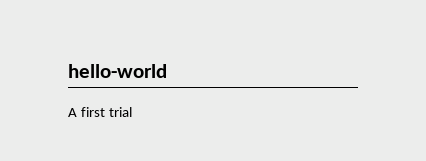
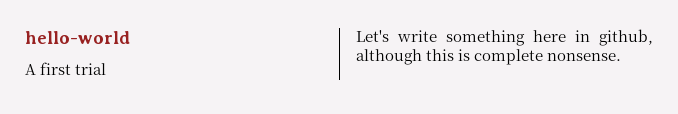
(132, 112) none -> [356,29,653,46] [356,49,622,65] // Let's write something here in github, although this is complete nonsense.

